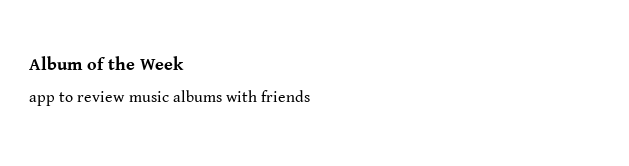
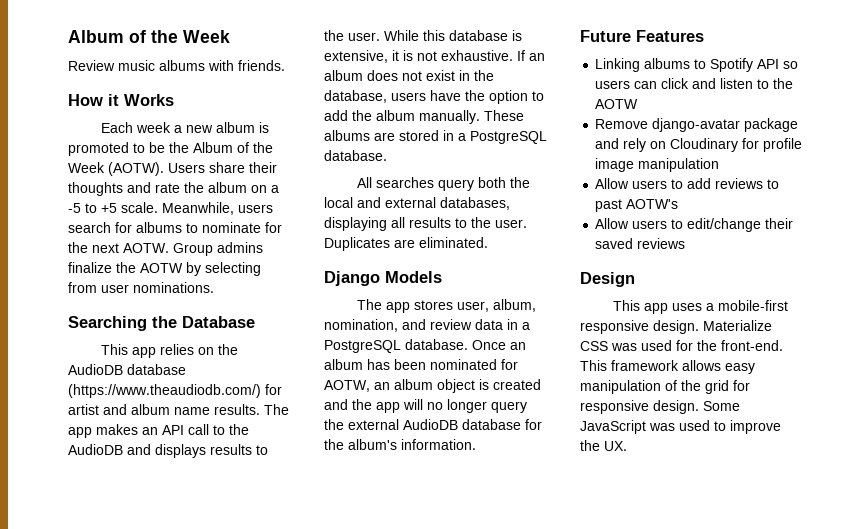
[29,90,311,106] app to review music albums with friends -> [68,60,285,71] [68,94,174,106] [100,122,269,133] [68,142,273,156] [68,162,277,176] [68,182,279,196] [68,202,273,215] [68,222,282,233] [68,242,263,256] [68,262,261,276] [68,282,214,293] [68,316,255,331] [100,344,238,358] [68,364,186,375] [68,384,282,398] [68,404,289,415] [68,424,249,438] [68,444,268,458] [324,30,522,41] [324,50,545,63] [324,70,494,81] [324,90,544,104] [324,110,524,124] [324,130,547,144] [324,150,387,161] [356,177,530,191] [324,197,510,210] [324,217,527,231] [324,237,488,251] [324,271,442,286] [356,299,536,313] [324,319,530,332] [324,339,526,353] [324,359,518,370] [324,379,541,393] [324,399,527,413] [324,419,542,430] [324,439,476,450] [580,30,704,42] [595,58,799,72] [595,78,794,89] [595,99,639,109] [595,118,799,132] [595,138,803,152] [595,158,720,172] [595,178,780,189] [595,199,679,212] [595,218,794,232] [595,238,686,249] [580,272,635,287] [612,300,788,314] [580,320,772,334] [580,340,783,351] [580,360,755,374] [580,380,750,394] [580,400,740,414] [580,420,781,434] [580,440,627,451] Review music albums with friends. // How it Works // Each week a new album is promoted to be the Album of the Week (AOTW). Users share their thoughts and rate the album on a -5 to +5 scale. Meanwhile, users search for albums to nominate for the next AOTW. Group admins finalize the AOTW by selecting from user nominations. // Searching the Database // This app relies on the AudioDB database (https://www.theaudiodb.com/) for artist and album name results. The app makes an API call to the AudioDB and displays results to the user. While this database is extensive, it is not exhaustive. If an album does not exist in the database, users have the option to add the album manually. These albums are stored in a PostgreSQL database. // All searches query both the local and external databases, displaying all results to the user. Duplicates are eliminated. // Django Models // The app stores user, album, nomination, and review data in a PostgreSQL database. Once an album has been nominated for AOTW, an album object is created and the app will no longer query the external AudioDB database for the album's information. // Future Features // Linking albums to Spotify API so users can click and listen to the AOTW // Remove django-avatar package and rely on Cloudinary for profile image manipulation // Allow users to add reviews to past AOTW's // Allow users to edit/change their saved reviews // Design // This app uses a mobile-first responsive design. Materialize CSS was used for the front-end. This framework allows easy manipulation of the grid for responsive design. Some JavaScript was used to improve the UX.

